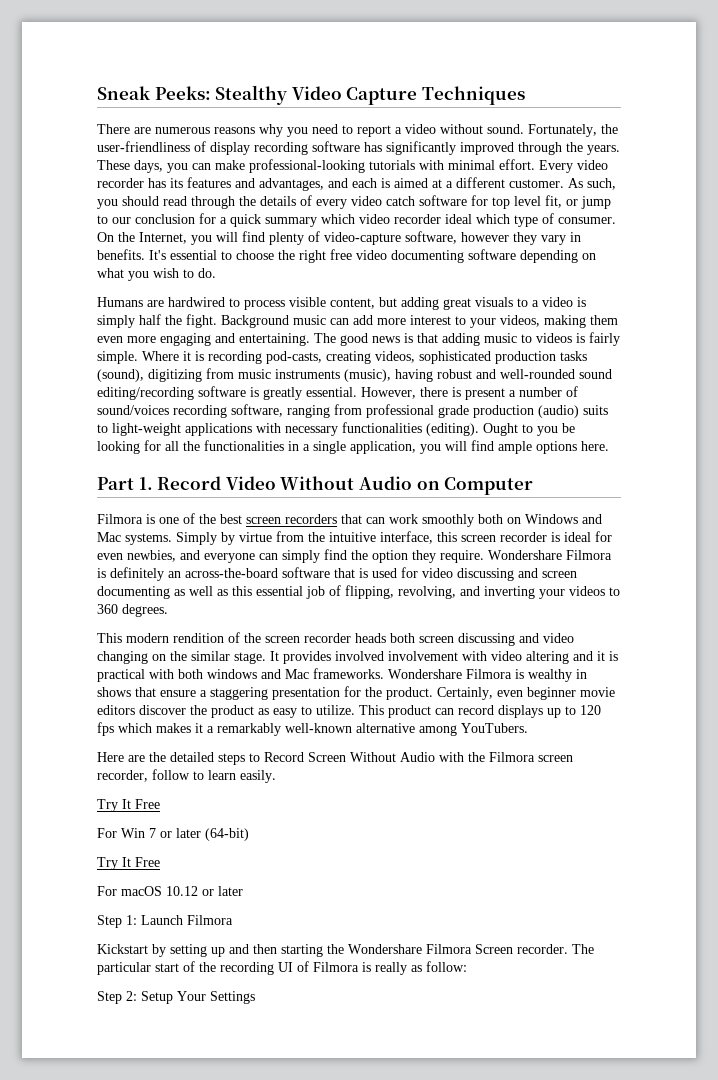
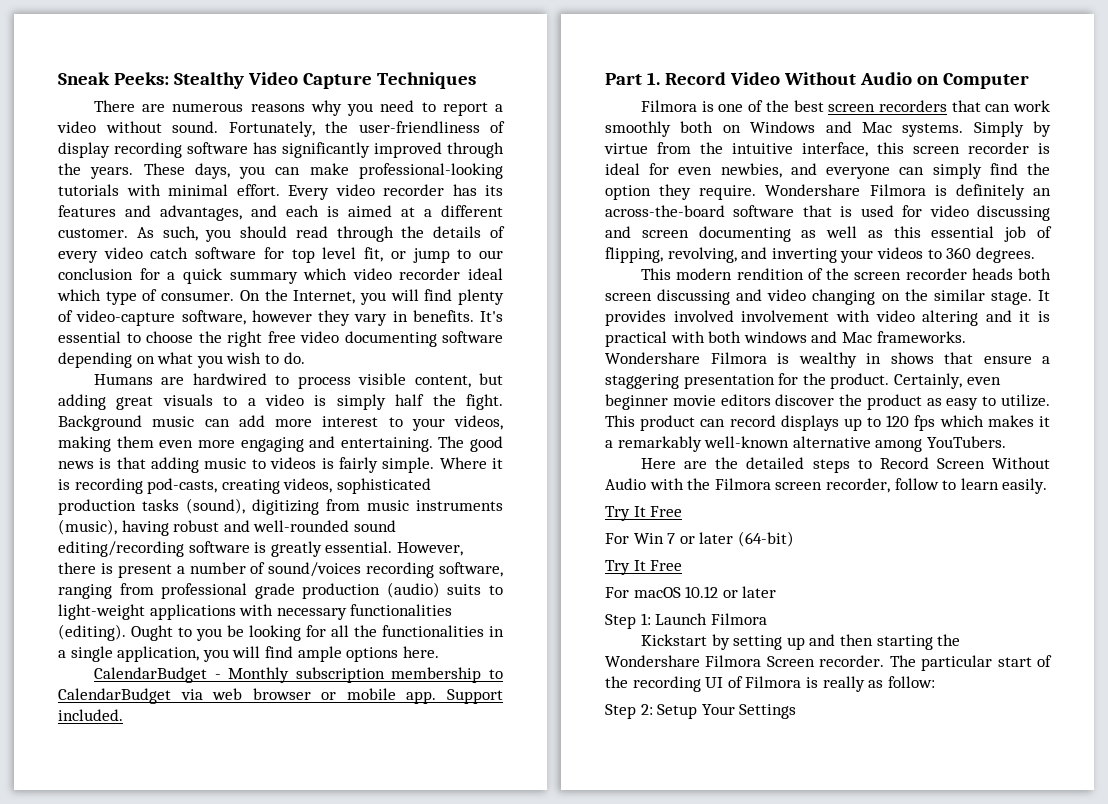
(609, 446) none -> [94,667,503,683] [58,688,503,704] [58,709,123,721] // CalendarBudget - Monthly subscription membership to CalendarBudget via web browser or mobile app. Support included.

